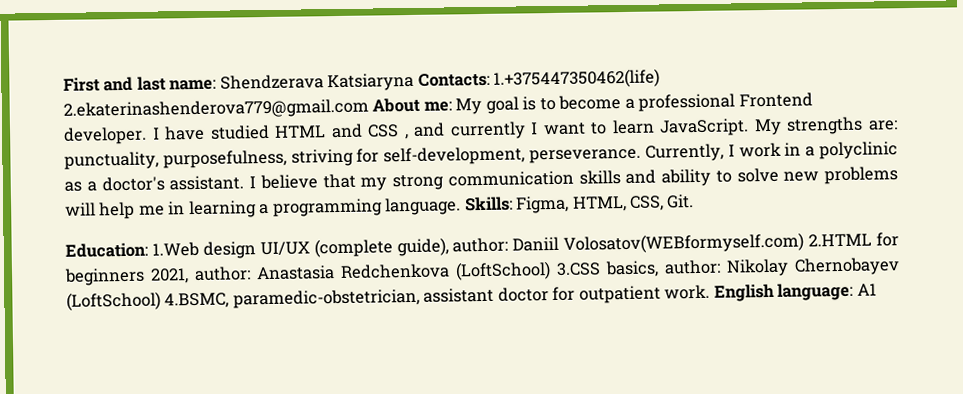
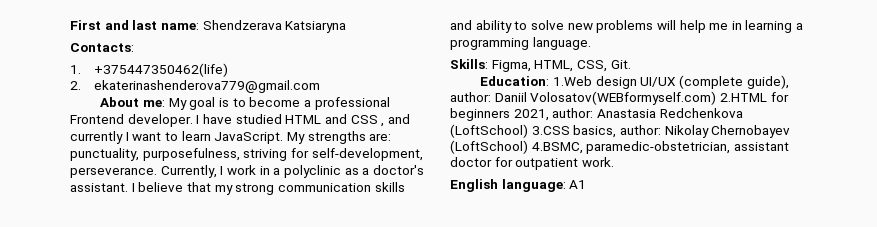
(415, 82) none -> (347, 27) //
[493,68,661,89] [63,98,369,120] 1.+375447350462(life) 2.ekaterinashenderova779@gmail.com -> [70,63,228,77] [70,80,320,93] // 1. +375447350462(life) // 2. ekaterinashenderova779@gmail.com //
(462, 206) none -> (591, 43) //
(711, 292) none -> (614, 162) //

